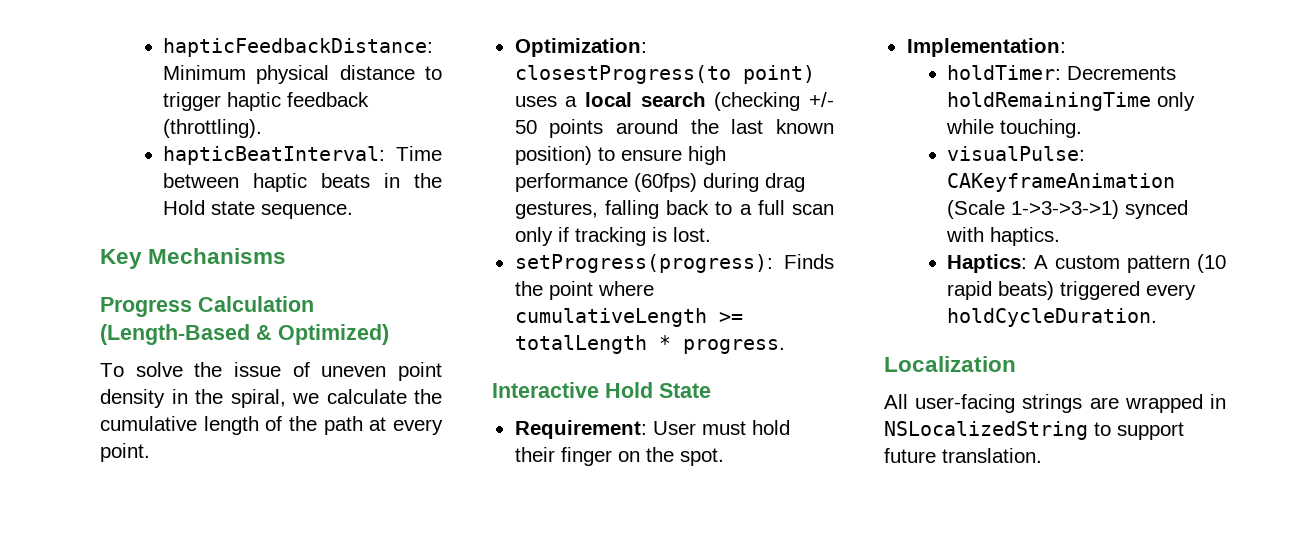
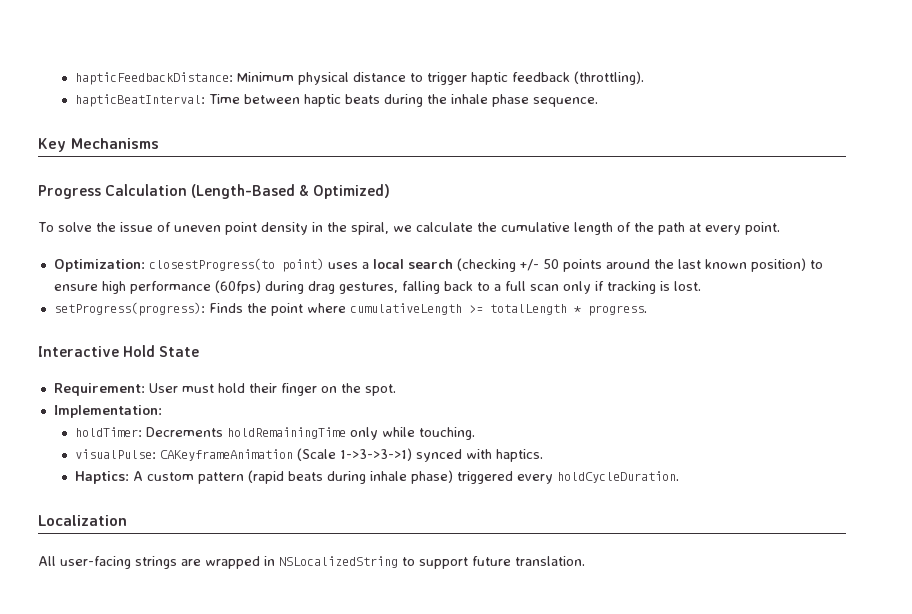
[384,173,442,188] [163,200,256,215] in the Hold state -> [384,94,530,107] during the inhale phase
[1197,254,1226,273] [947,281,1055,300] (10 rapid beats) -> [248,470,454,484] (rapid beats during inhale phase)

